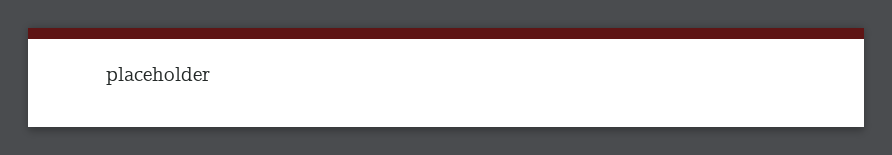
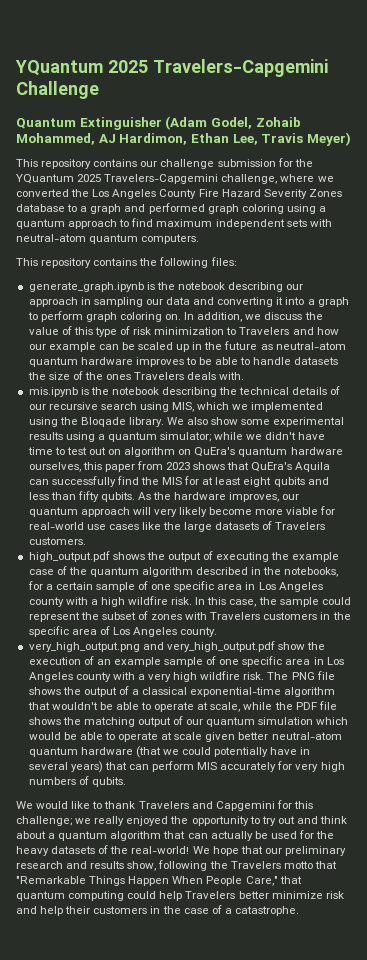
[106,67,210,85] placeholder -> [15,59,328,77] [16,81,99,99] [16,116,301,130] [16,132,351,146] [16,158,313,169] [16,174,334,184] [16,189,342,199] [16,203,326,214] [16,218,332,229] [16,234,200,244] [16,257,237,268] [28,282,304,292] [28,297,349,307] [27,311,323,322] [28,326,339,337] [28,341,346,352] [28,357,339,367] [27,371,245,380] [28,386,341,397] [28,402,324,412] [28,417,345,427] [28,432,326,442] [27,447,343,457] [28,461,331,472] [28,476,329,487] [28,491,300,502] [28,506,336,517] [28,521,326,532] [28,537,86,545] [28,551,340,562] [28,566,339,577] [27,581,323,592] [28,596,351,607] [28,611,351,622] [28,626,218,637] [28,641,326,652] [28,656,344,667] [28,671,335,682] [28,686,336,697] [27,701,337,712] [28,716,349,727] [28,732,342,742] [28,746,311,758] [28,761,345,773] [28,776,126,787] [16,800,313,811] [16,816,348,826] [16,830,335,841] [16,845,346,856] [16,860,337,871] [16,876,302,886] [16,891,344,901] [16,905,299,916] YQuantum 2025 Travelers-Capgemini Challenge // Quantum Extinguisher (Adam Godel, Zohaib Mohammed, AJ Hardimon, Ethan Lee, Travis Meyer) // This repository contains our challenge submission for the YQuantum 2025 Travelers-Capgemini challenge, where we converted the Los Angeles County Fire Hazard Severity Zones database to a graph and performed graph coloring using a quantum approach to find maximum independent sets with neutral-atom quantum computers. // This repository contains the following files: // generate_graph.ipynb is the notebook describing our approach in sampling our data and converting it into a graph to perform graph coloring on. In addition, we discuss the value of this type of risk minimization to Travelers and how our example can be scaled up in the future as neutral-atom quantum hardware improves to be able to handle datasets the size of the ones Travelers deals with. // mis.ipynb is the notebook describing the technical details of our recursive search using MIS, which we implemented using the Bloqade library. We also show some experimental results using a quantum simulator; while we didn't have time to test out on algorithm on QuEra's quantum hardware ourselves, this paper from 2023 shows that QuEra's Aquila can successfully find the MIS for at least eight qubits and less than fifty qubits. As the hardware improves, our quantum approach will very likely become more viable for real-world use cases like the large datasets of Travelers customers. // high_output.pdf shows the output of executing the example case of the quantum algorithm described in the notebooks, for a certain sample of one specific area in Los Angeles county with a high wildfire risk. In this case, the sample could represent the subset of zones with Travelers customers in the specific area of Los Angeles county. // very_high_output.png and very_high_output.pdf show the execution of an example sample of one specific area in Los Angeles county with a very high wildfire risk. The PNG file shows the output of a classical exponential-time algorithm that wouldn't be able to operate at scale, while the PDF file shows the matching output of our quantum simulation which would be able to operate at scale given better neutral-atom quantum hardware (that we could potentially have in several years) that can perform MIS accurately for very high numbers of qubits. // We would like to thank Travelers and Capgemini for this challenge; we really enjoyed the opportunity to try out and think about a quantum algorithm that can actually be used for the heavy datasets of the real-world! We hope that our preliminary research and results show, following the Travelers motto that "Remarkable Things Happen When People Care," that quantum computing could help Travelers better minimize risk and help their customers in the case of a catastrophe.

